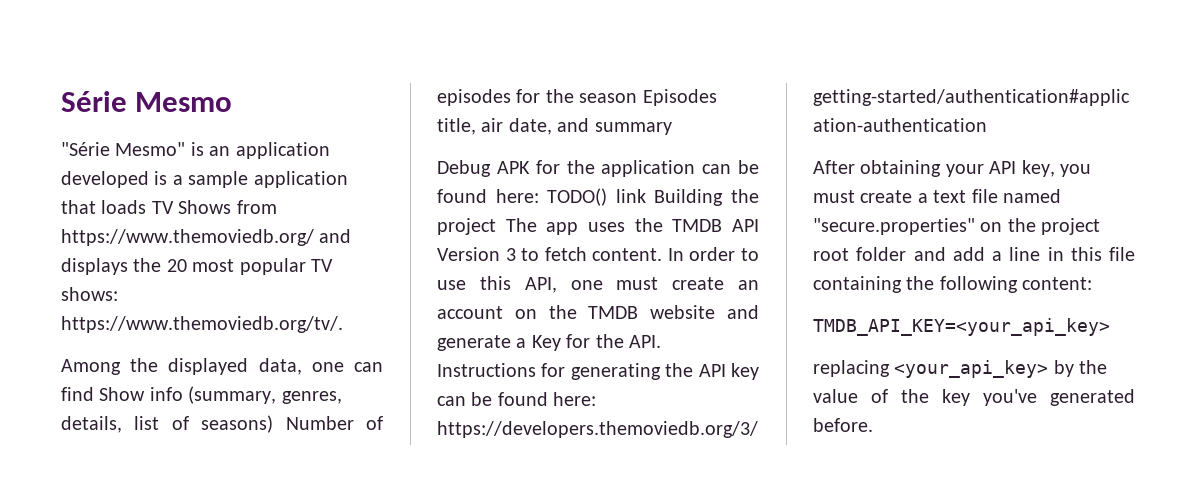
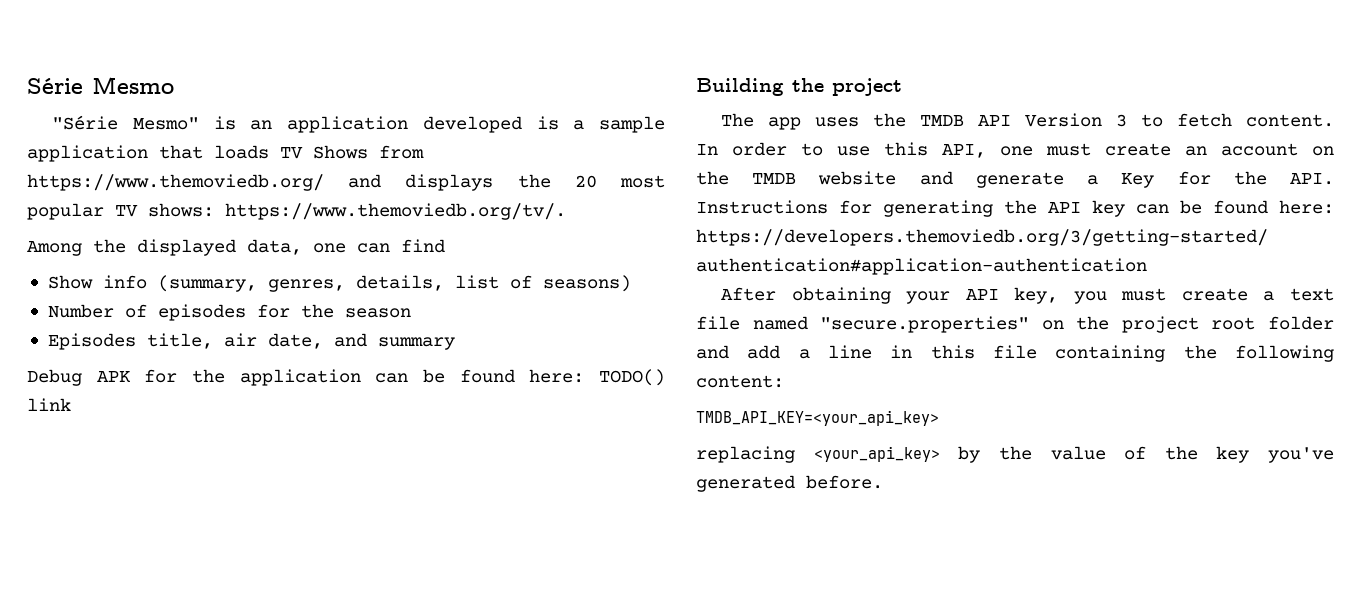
(94, 394) none -> (445, 246) //
(274, 424) none -> (631, 283) //
(638, 98) none -> (411, 313) //
(646, 196) none -> (71, 404) //
(496, 226) none -> (902, 87) //

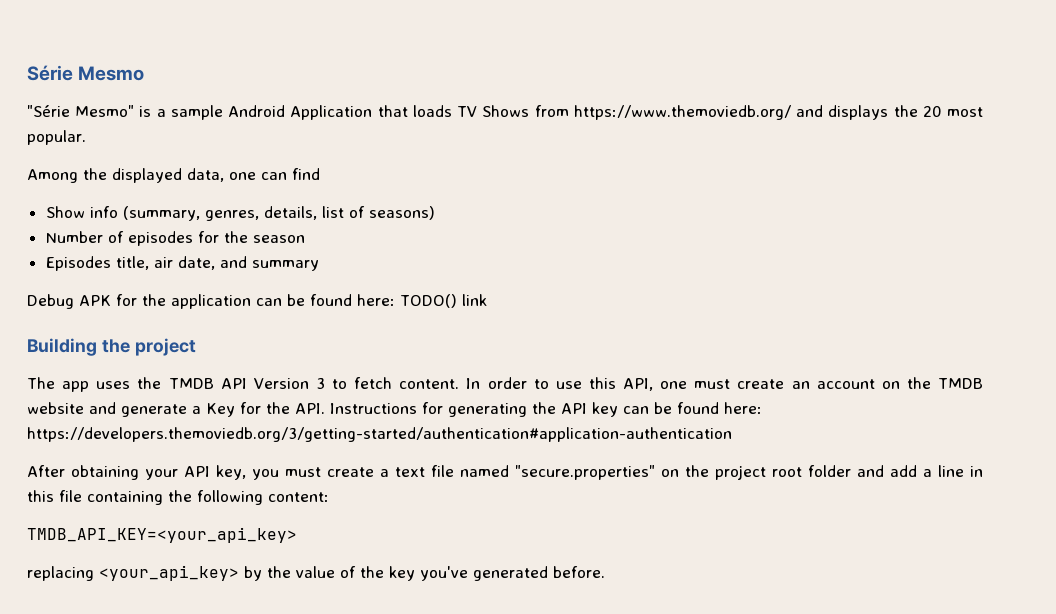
[250,116,665,133] [27,145,148,162] an application developed is a sample application -> [156,105,373,120] a sample Android Application
[27,203,566,220] popular TV shows: https://www.themoviedb.org/tv/. -> [27,130,86,145] popular.

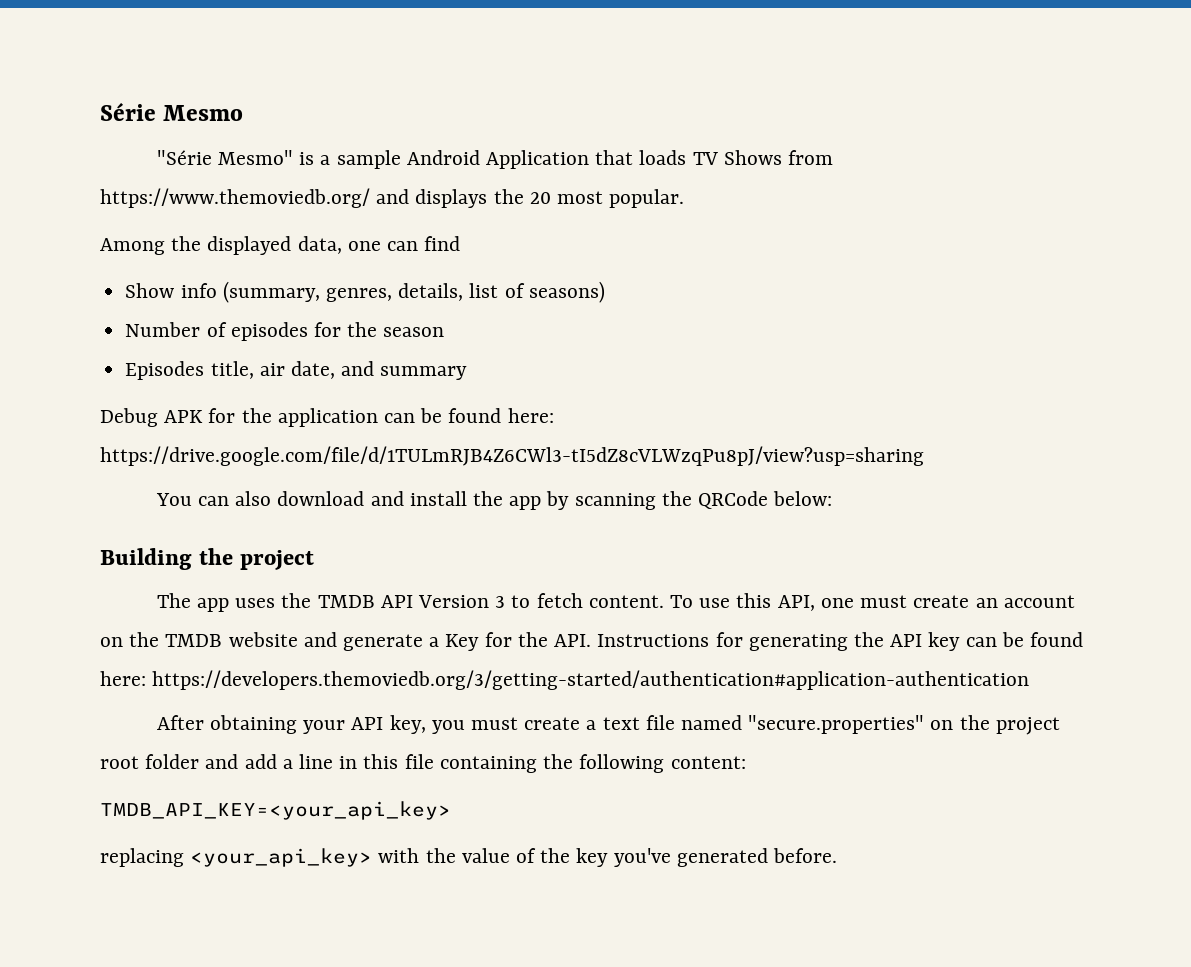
[400,294,487,308] TODO() link -> [100,446,924,466] [155,491,833,510] https://drive.google.com/file/d/1TULmRJB4Z6CWl3-tI5dZ8cVLWzqPu8pJ/view?usp=sharing // You can also download and install the app by scanning the QRCode below:
[466,377,549,389] In order to -> [670,595,694,608] To
[244,566,262,581] by -> [378,848,420,863] with

